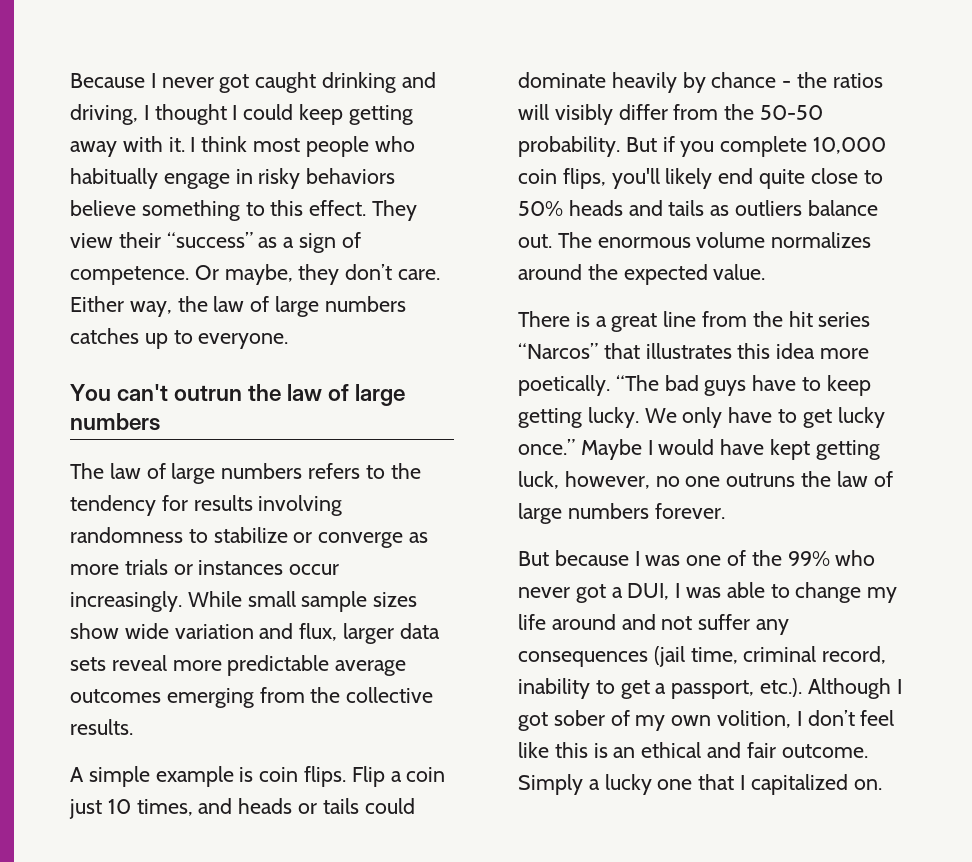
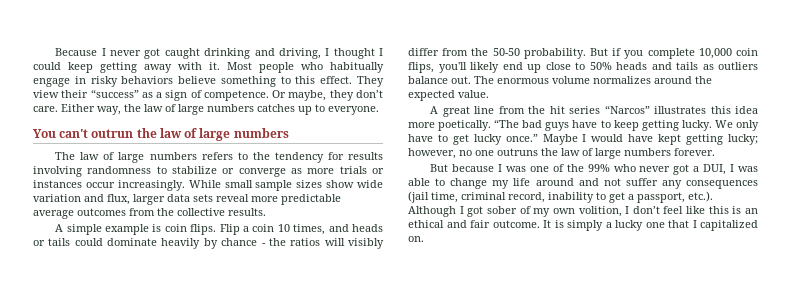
[190,136,301,152] I think most -> [227,62,252,70] Most
[166,688,254,708] emerging -> (126, 212) none
[69,799,102,819] just -> (275, 228) none
[759,169,806,189] quite -> [527,64,541,73] up
[518,311,607,327] There is a -> [430,106,439,114] A
[603,343,640,359] that -> (650, 109) none
[518,471,559,489] luck, -> [728,134,758,145] lucky;
[518,774,583,795] Simply -> [543,220,603,231] It is simply

